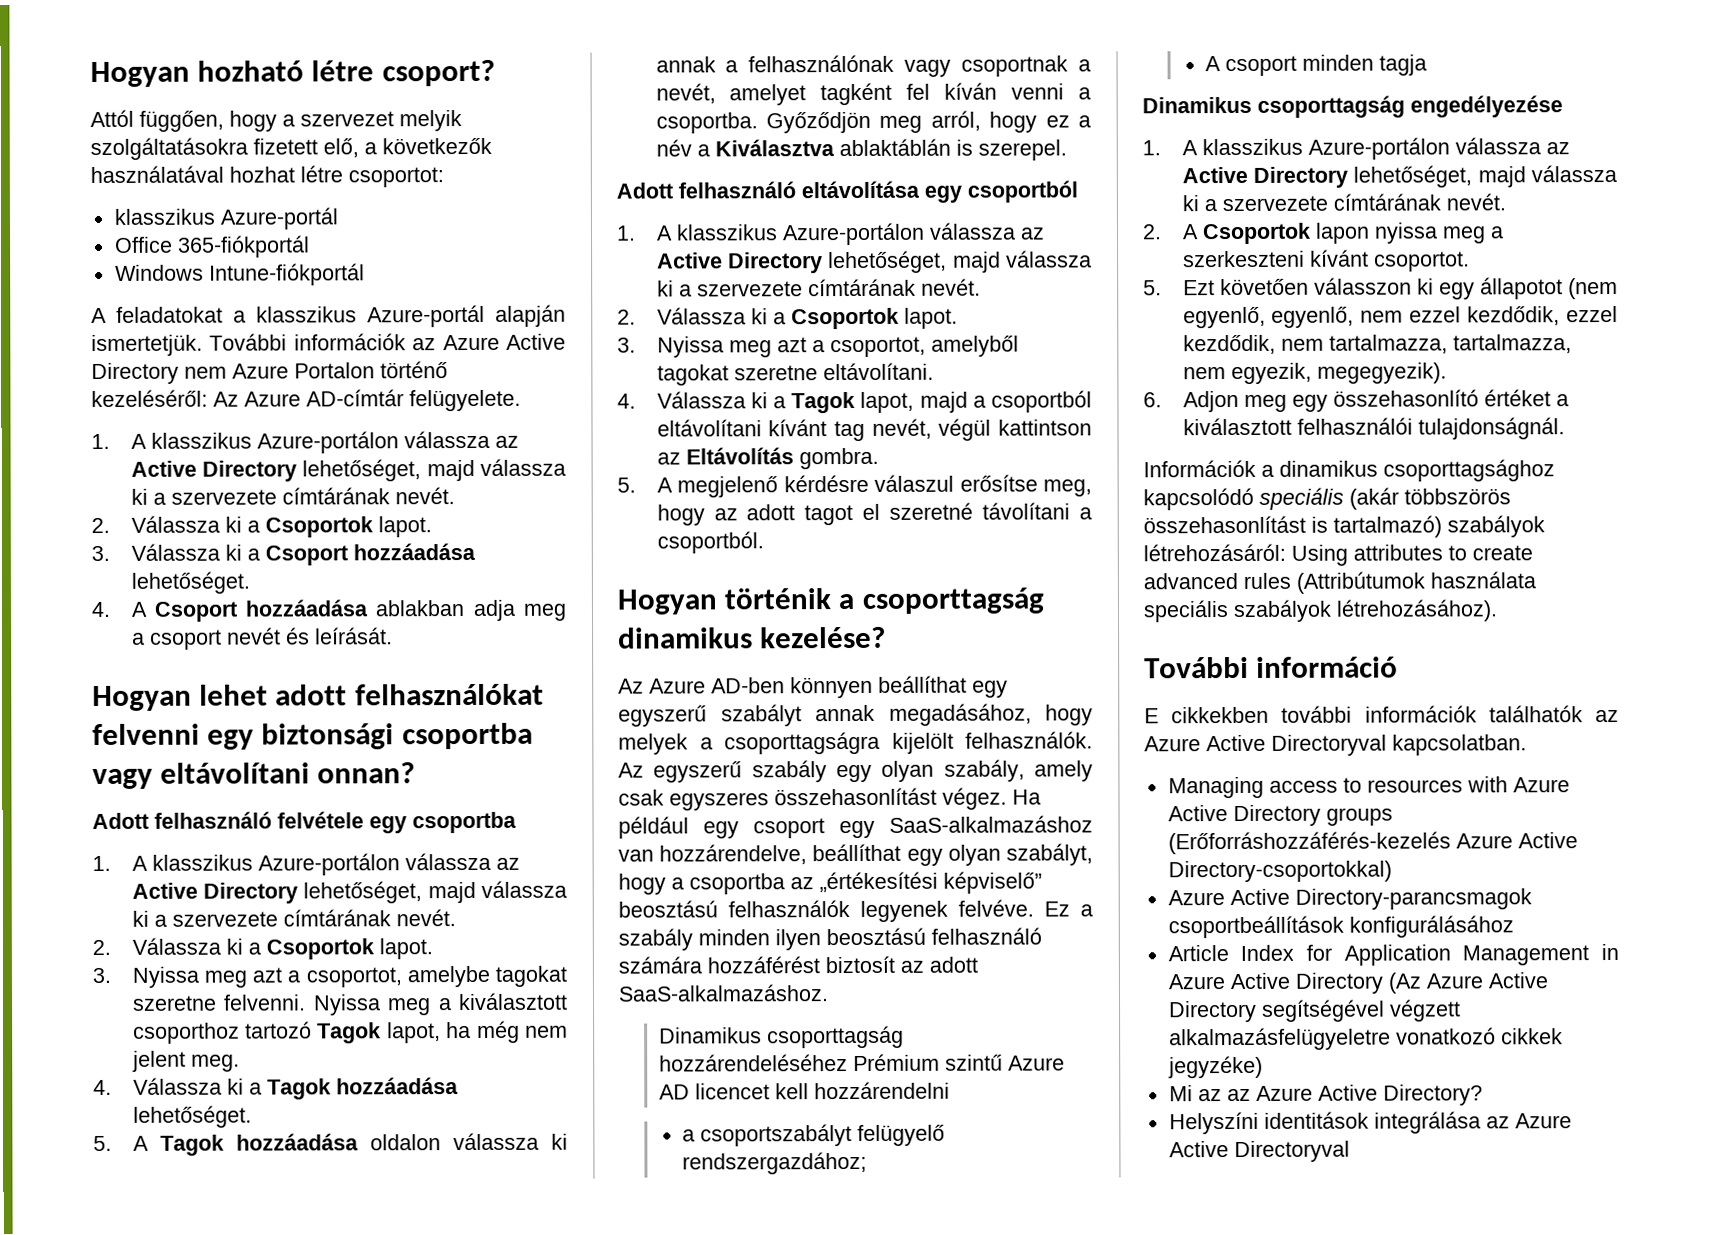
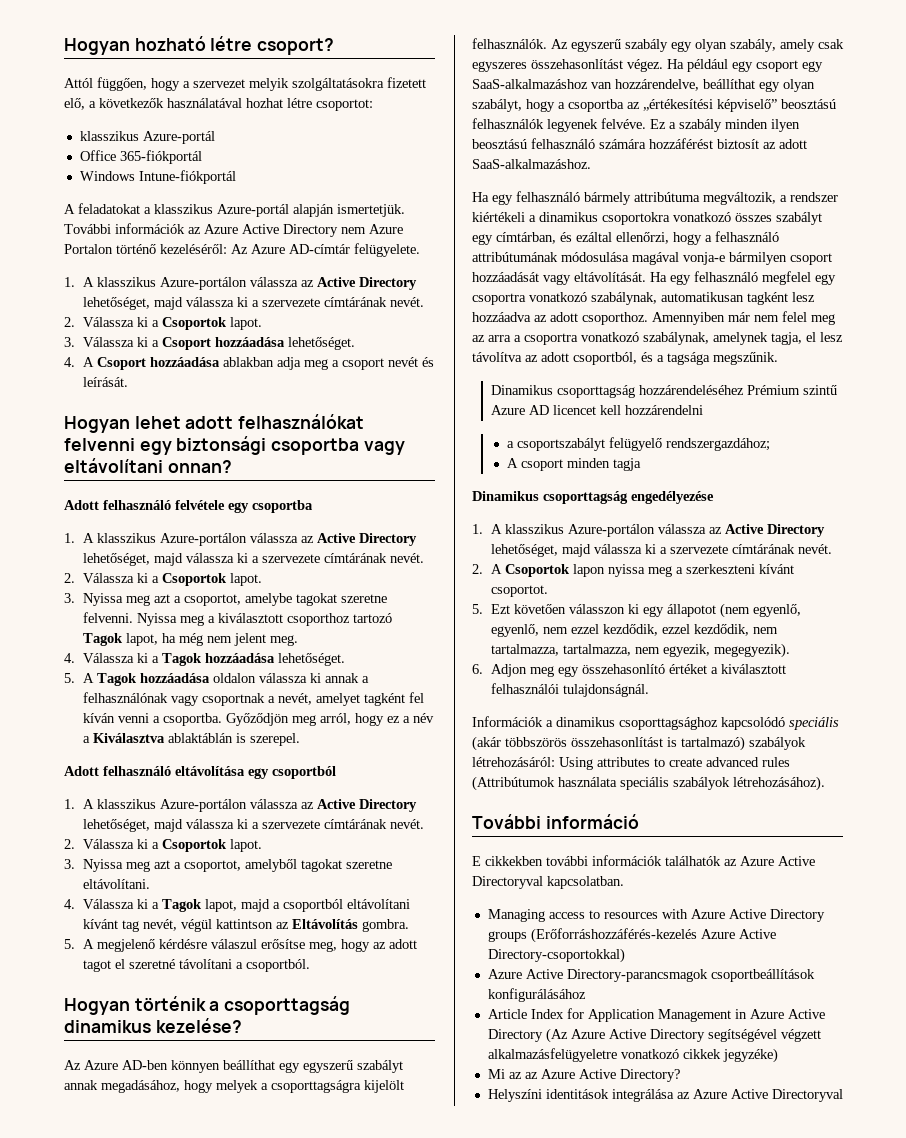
(829, 993) none -> [472,191,838,205] [472,212,822,225] [472,231,779,245] [472,252,832,265] [472,271,836,285] [472,292,815,305] [472,311,835,325] [472,332,843,345] [472,352,778,365] // Ha egy felhasználó bármely attribútuma megváltozik, a rendszer kiértékeli a dinamikus csoportokra vonatkozó összes szabályt egy címtárban, és ezáltal ellenőrzi, hogy a felhasználó attribútumának módosulása magával vonja-e bármilyen csoport hozzáadását vagy eltávolítását. Ha egy felhasználó megfelel egy csoportra vonatkozó szabálynak, automatikusan tagként lesz hozzáadva az adott csoporthoz. Amennyiben már nem felel meg az arra a csoportra vonatkozó szabálynak, amelynek tagja, el lesz távolítva az adott csoportból, és a tagsága megszűnik.

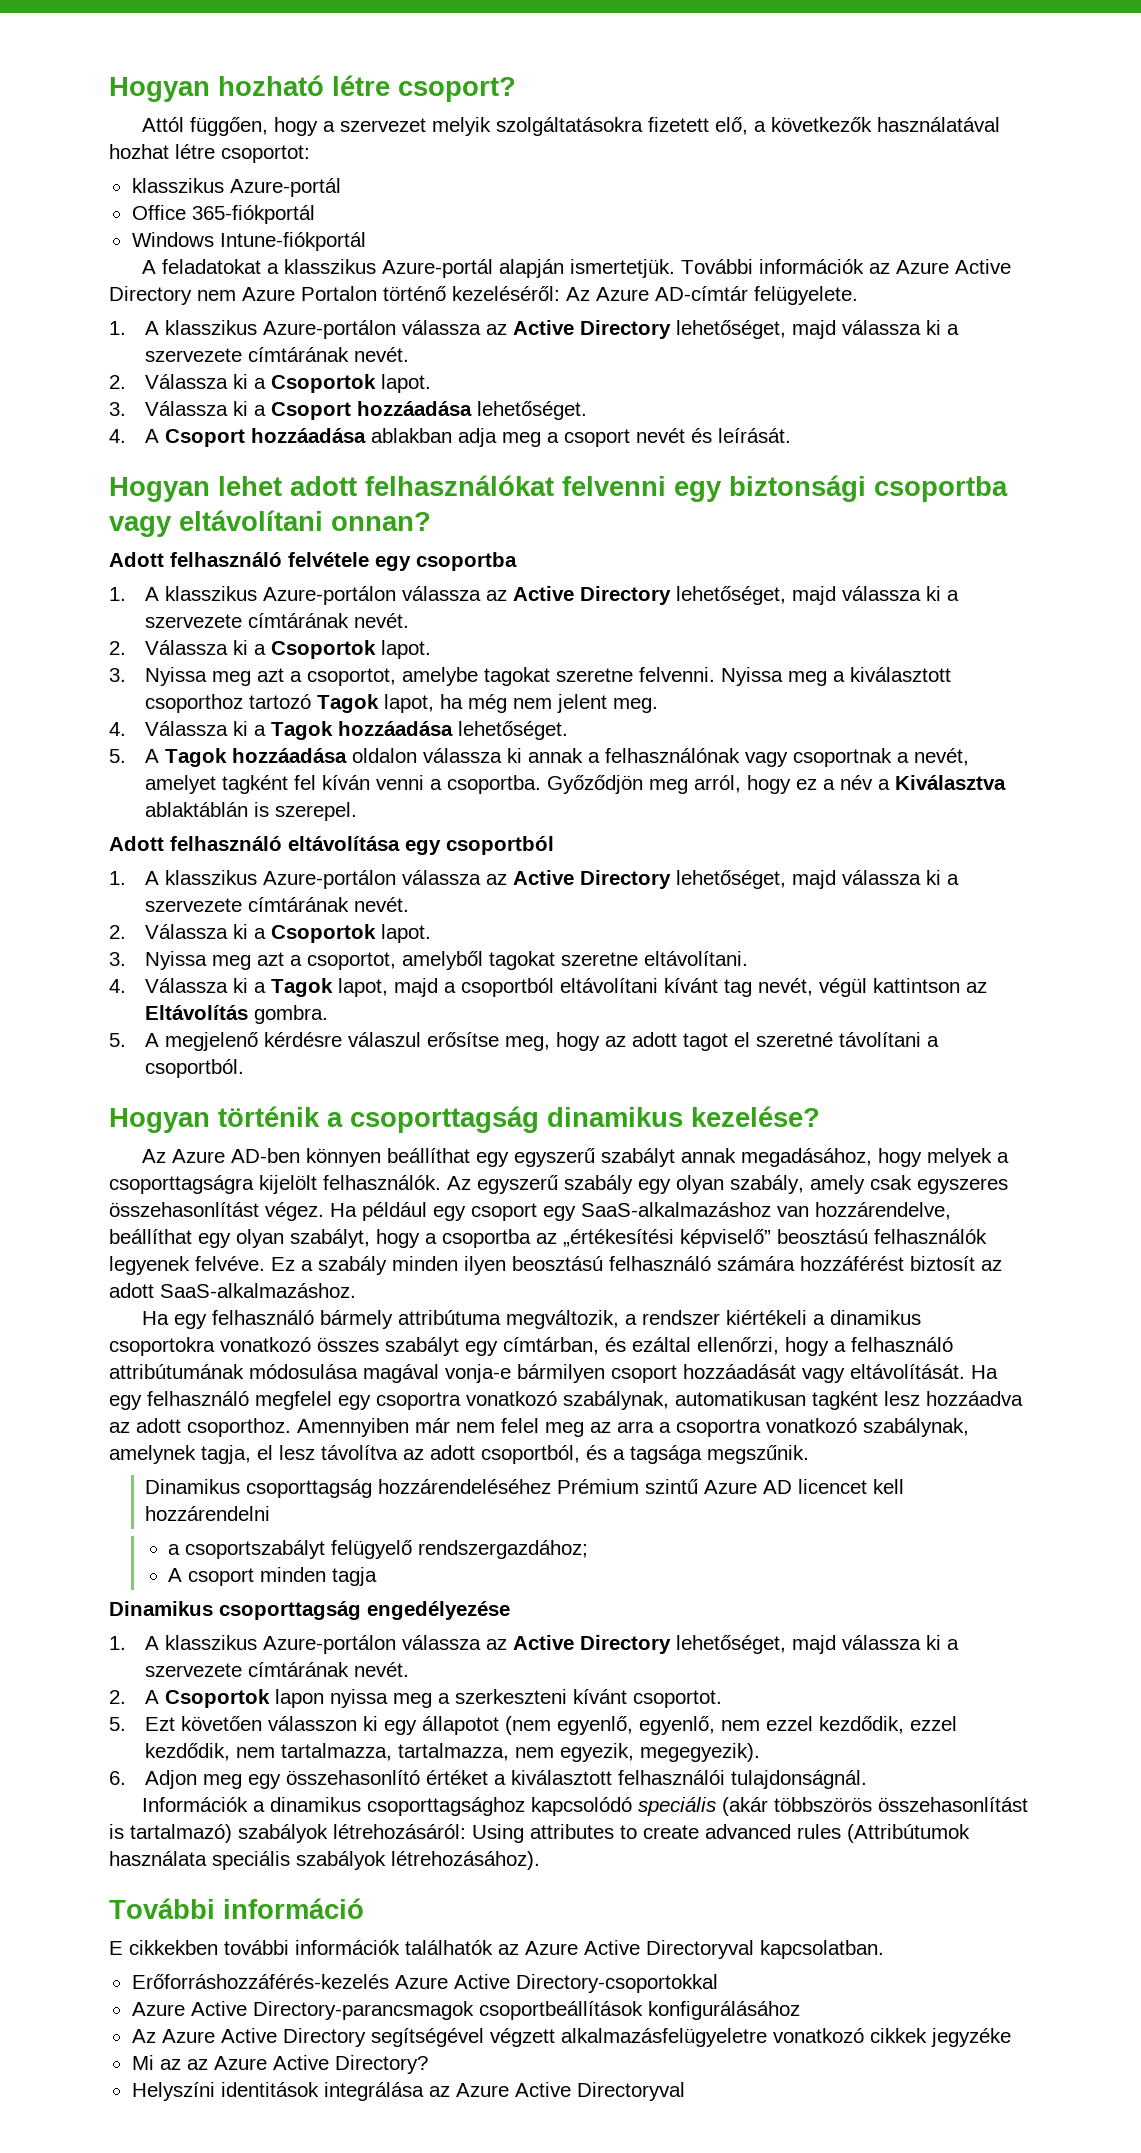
[487,909,825,922] [487,928,776,943] [487,948,625,963] Managing access to resources with Azure Active Directory groups (Erőforráshozzáférés-kezelés Azure Active Directory-csoportokkal) -> [131,1974,718,1993] Erőforráshozzáférés-kezelés Azure Active Directory-csoportokkal
[487,1008,825,1022] [487,1028,568,1043] Article Index for Application Management in Azure Active Directory (Az -> [131,2029,156,2043] Az
[722,1048,778,1063] jegyzéke) -> [930,2028,1011,2047] jegyzéke

